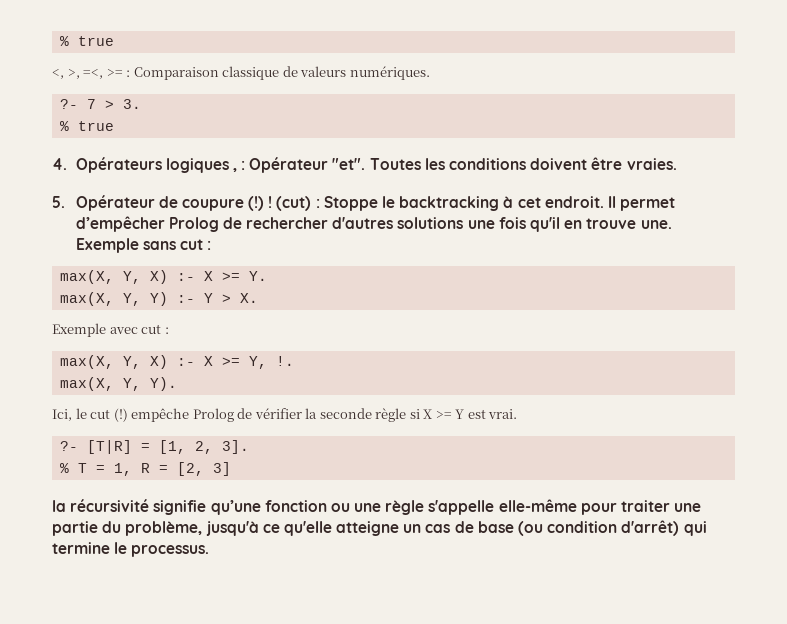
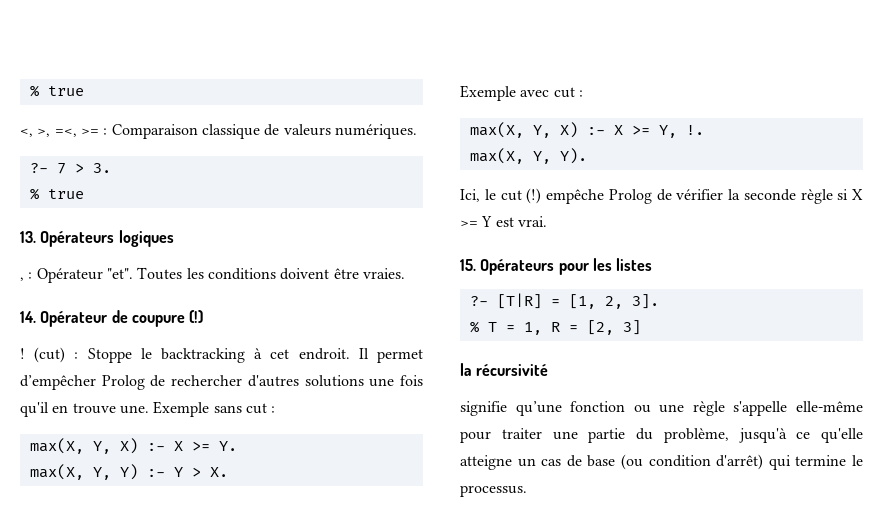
[52,158,67,170] 4. -> [20,231,36,243] 13.
(229, 165) none -> (174, 238) //
[52,196,65,208] 5. -> [20,311,36,323] 14.
(265, 203) none -> (204, 316) //
(518, 414) none -> [460,258,653,275] // 15. Opérateurs pour les listes
(150, 505) none -> (549, 370) //

